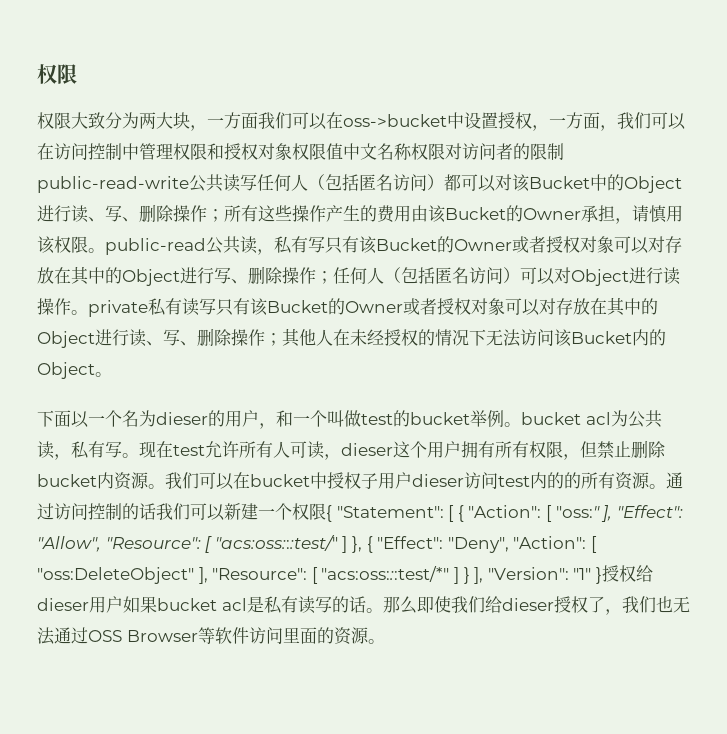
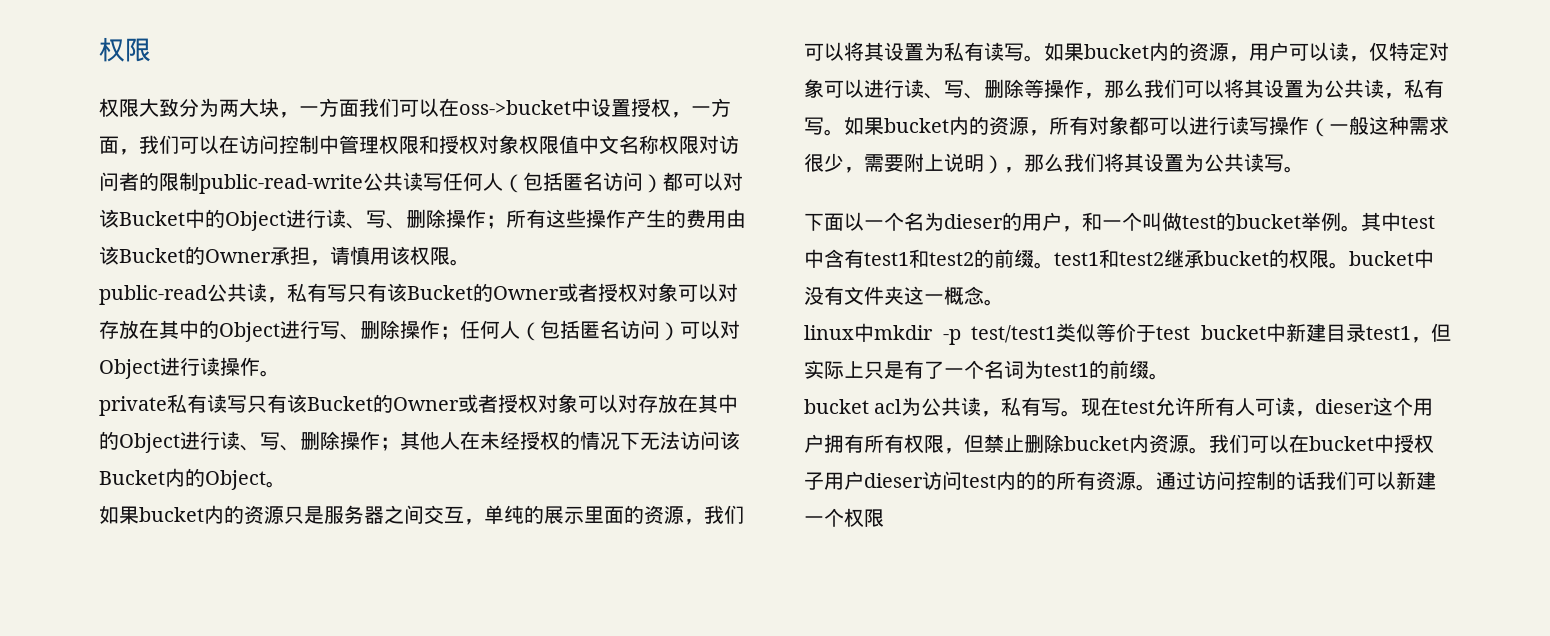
(105, 250) none -> (470, 262) //
(88, 312) none -> (280, 373) //
(112, 374) none -> [99,505,744,525] [804,42,1449,62] [804,79,1444,99] [804,116,1449,137] [804,153,1304,174] // 如果bucket内的资源只是服务器之间交互，单纯的展示里面的资源，我们可以将其设置为私有读写。如果bucket内的资源，用户可以读，仅特定对象可以进行读、写、删除等操作，那么我们可以将其设置为公共读，私有写。如果bucket内的资源，所有对象都可以进行读写操作（一般这种需求很少，需要附上说明），那么我们将其设置为公共读写。
(521, 424) none -> [1361,212,1435,231] [804,249,1434,269] [804,286,1004,306] [804,323,1451,345] [804,360,1169,380] 其中test中含有test1和test2的前缀。test1和test2继承bucket的权限。bucket中没有文件夹这一概念。 // linux中mkdir -p test/test1类似等价于test bucket中新建目录test1，但实际上只是有了一个名词为test1的前缀。 //
[326,505,683,522] [37,535,597,553] [37,565,653,584] [37,596,690,615] [37,627,385,645] { "Statement": [ { "Action": [ "oss:" ], "Effect": "Allow", "Resource": [ "acs:oss:::test/" ] }, { "Effect": "Deny", "Action": [ "oss:DeleteObject" ], "Resource": [ "acs:oss:::test/*" ] } ], "Version": "1" }授权给dieser用户如果bucket acl是私有读写的话。那么即使我们给dieser授权了，我们也无法通过OSS Browser等软件访问里面的资源。 -> (884, 518) none

